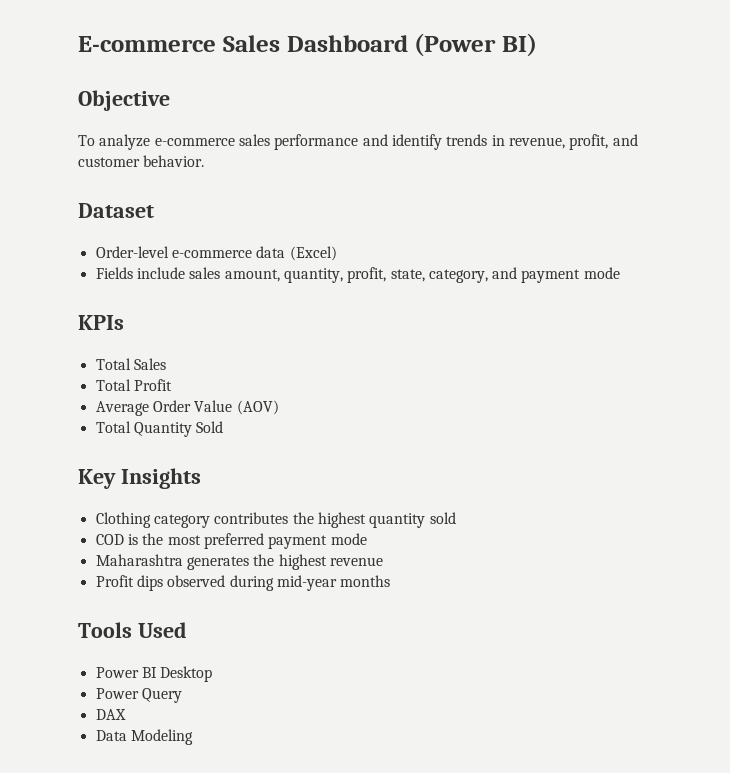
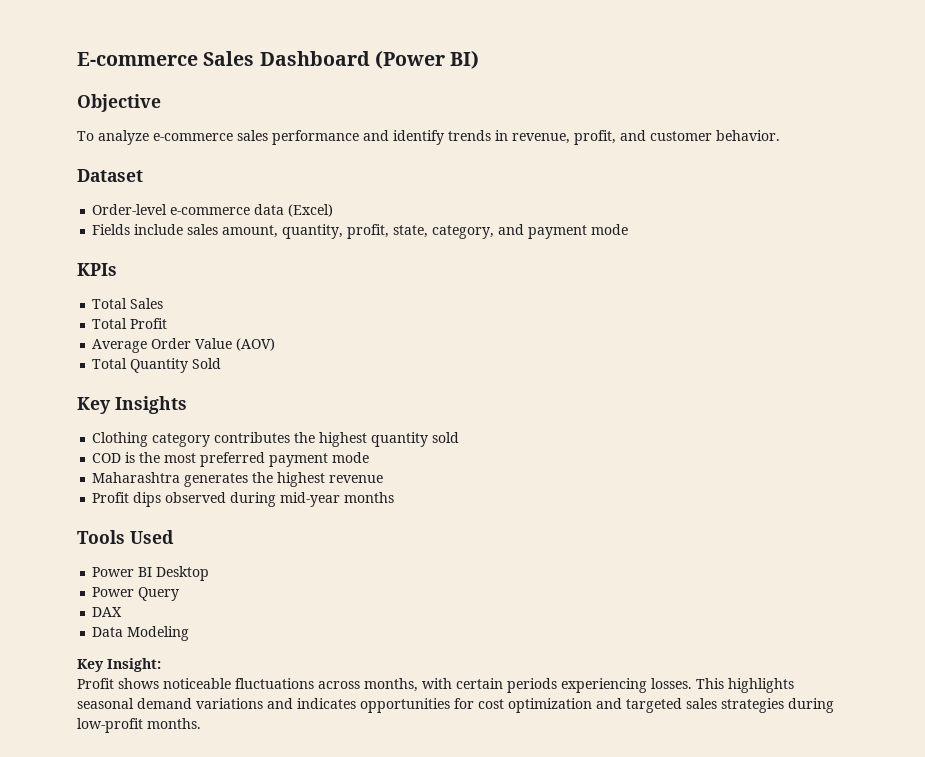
(193, 737) none -> [77,658,161,672] [77,678,794,693] [77,698,834,713] [77,718,201,733] // Key Insight: // Profit shows noticeable fluctuations across months, with certain periods experiencing losses. This highlights seasonal demand variations and indicates opportunities for cost optimization and targeted sales strategies during low-profit months.

